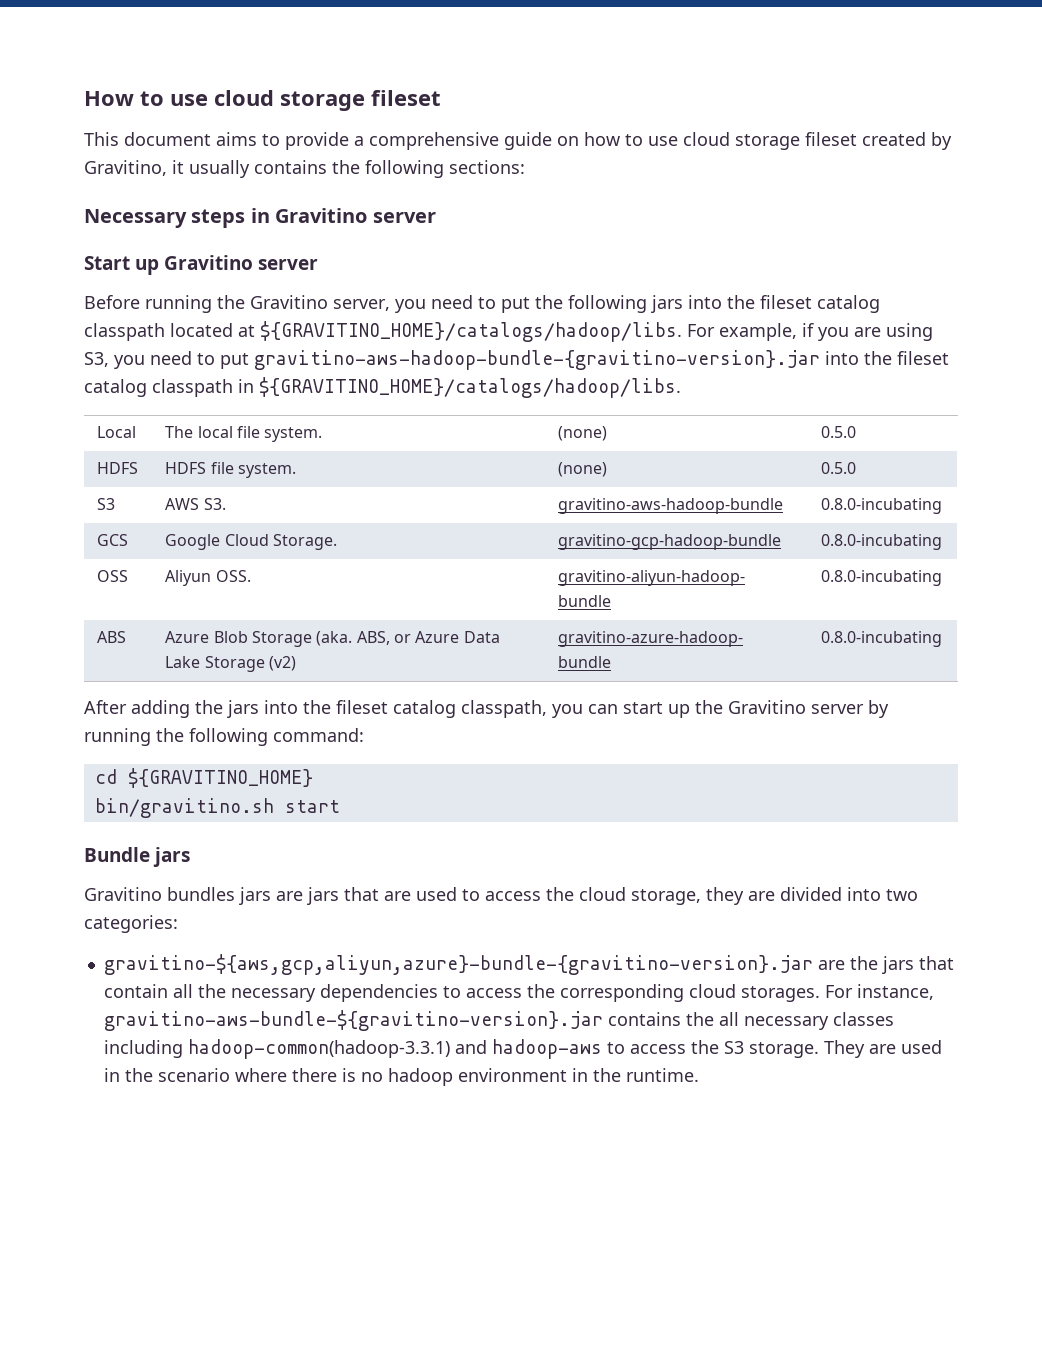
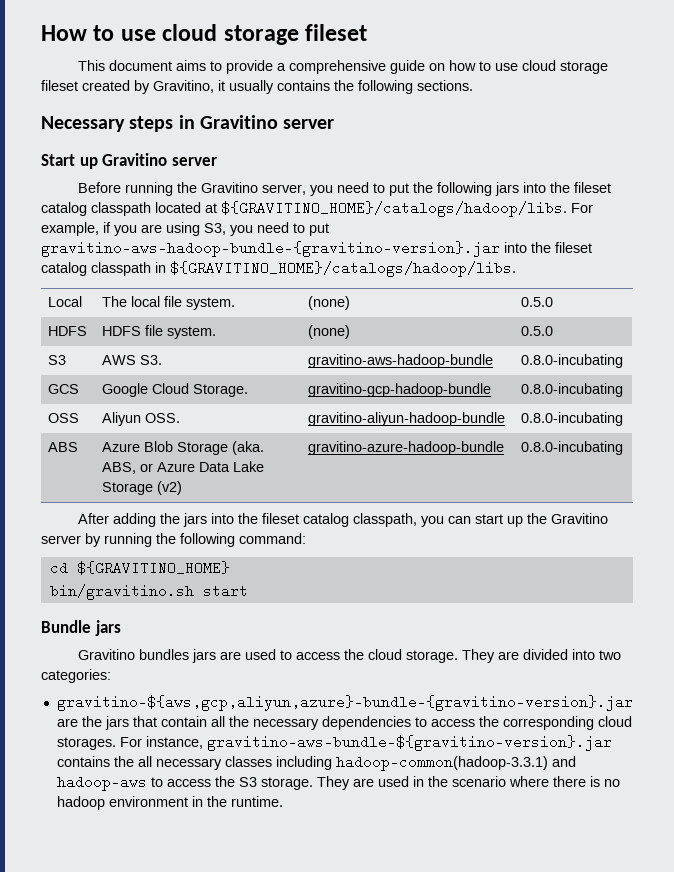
[449,160,525,174] sections: -> [417,80,473,91] sections.
[307,887,411,905] jars that are -> (241, 655) none
[631,887,744,905] storage, they -> [405,649,495,663] storage. They

